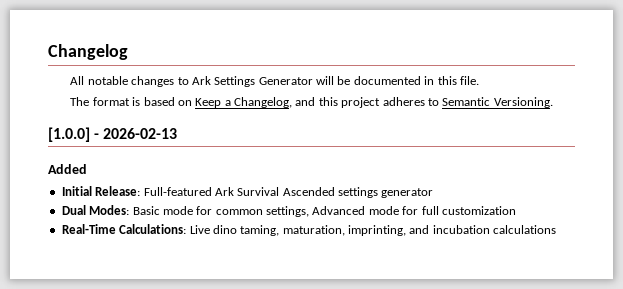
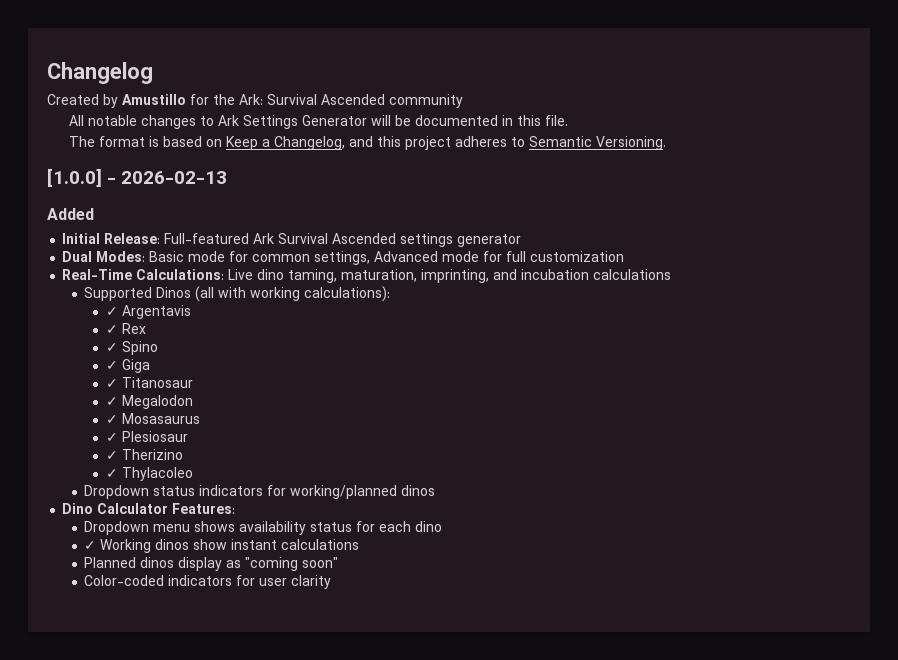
(128, 52) none -> [47,94,463,108] // Created by Amustillo for the Ark: Survival Ascended community
(557, 229) none -> [84,286,391,302] [106,305,192,319] [106,323,147,334] [106,341,159,355] [106,359,151,373] [106,377,194,388] [106,395,194,409] [106,413,201,424] [106,431,189,442] [106,449,184,460] [106,467,194,481] [84,485,436,499] [62,503,236,514] [84,521,443,535] [84,539,360,553] [84,557,339,571] [84,575,332,589] // Supported Dinos (all with working calculations): // ✓ Argentavis // ✓ Rex // ✓ Spino // ✓ Giga // ✓ Titanosaur // ✓ Megalodon // ✓ Mosasaurus // ✓ Plesiosaur // ✓ Therizino // ✓ Thylacoleo // Dropdown status indicators for working/planned dinos // Dino Calculator Features: // Dropdown menu shows availability status for each dino // ✓ Working dinos show instant calculations // Planned dinos display as "coming soon" // Color-coded indicators for user clarity

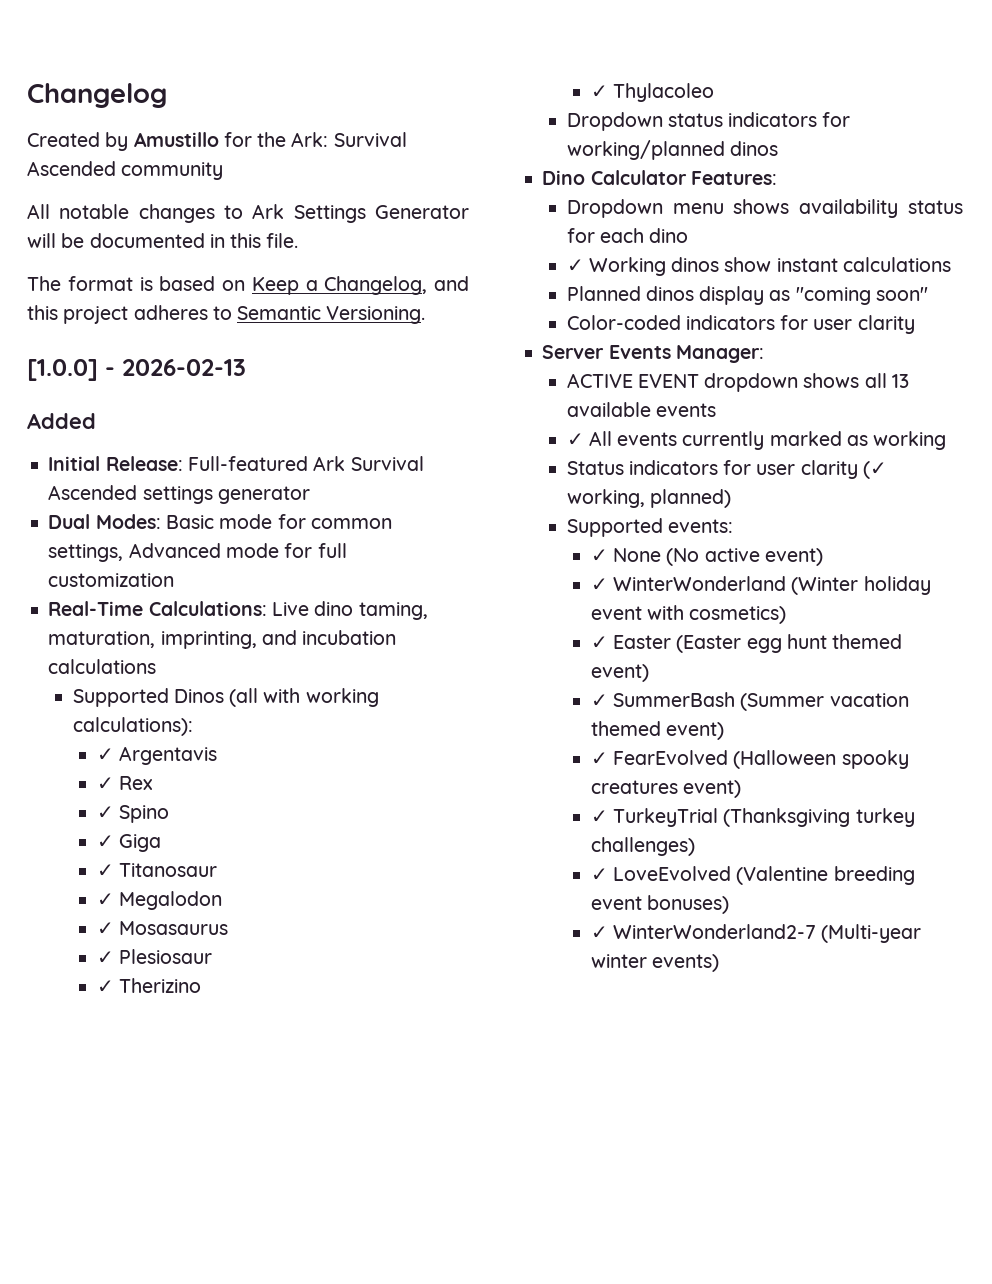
(332, 582) none -> [542,345,764,363] [566,373,910,392] [566,402,716,417] [566,431,947,450] [566,460,888,479] [566,489,731,508] [566,518,733,537] [590,548,823,566] [590,576,931,595] [590,605,787,624] [590,634,903,653] [590,664,649,682] [590,692,909,711] [590,721,725,740] [590,750,909,769] [590,780,742,798] [590,808,915,827] [590,837,695,856] [590,866,915,885] [590,895,730,914] [590,924,922,943] [590,954,720,972] // Server Events Manager: // ACTIVE EVENT dropdown shows all 13 available events // ✓ All events currently marked as working // Status indicators for user clarity (✓ working, planned) // Supported events: // ✓ None (No active event) // ✓ WinterWonderland (Winter holiday event with cosmetics) // ✓ Easter (Easter egg hunt themed event) // ✓ SummerBash (Summer vacation themed event) // ✓ FearEvolved (Halloween spooky creatures event) // ✓ TurkeyTrial (Thanksgiving turkey challenges) // ✓ LoveEvolved (Valentine breeding event bonuses) // ✓ WinterWonderland2-7 (Multi-year winter events)

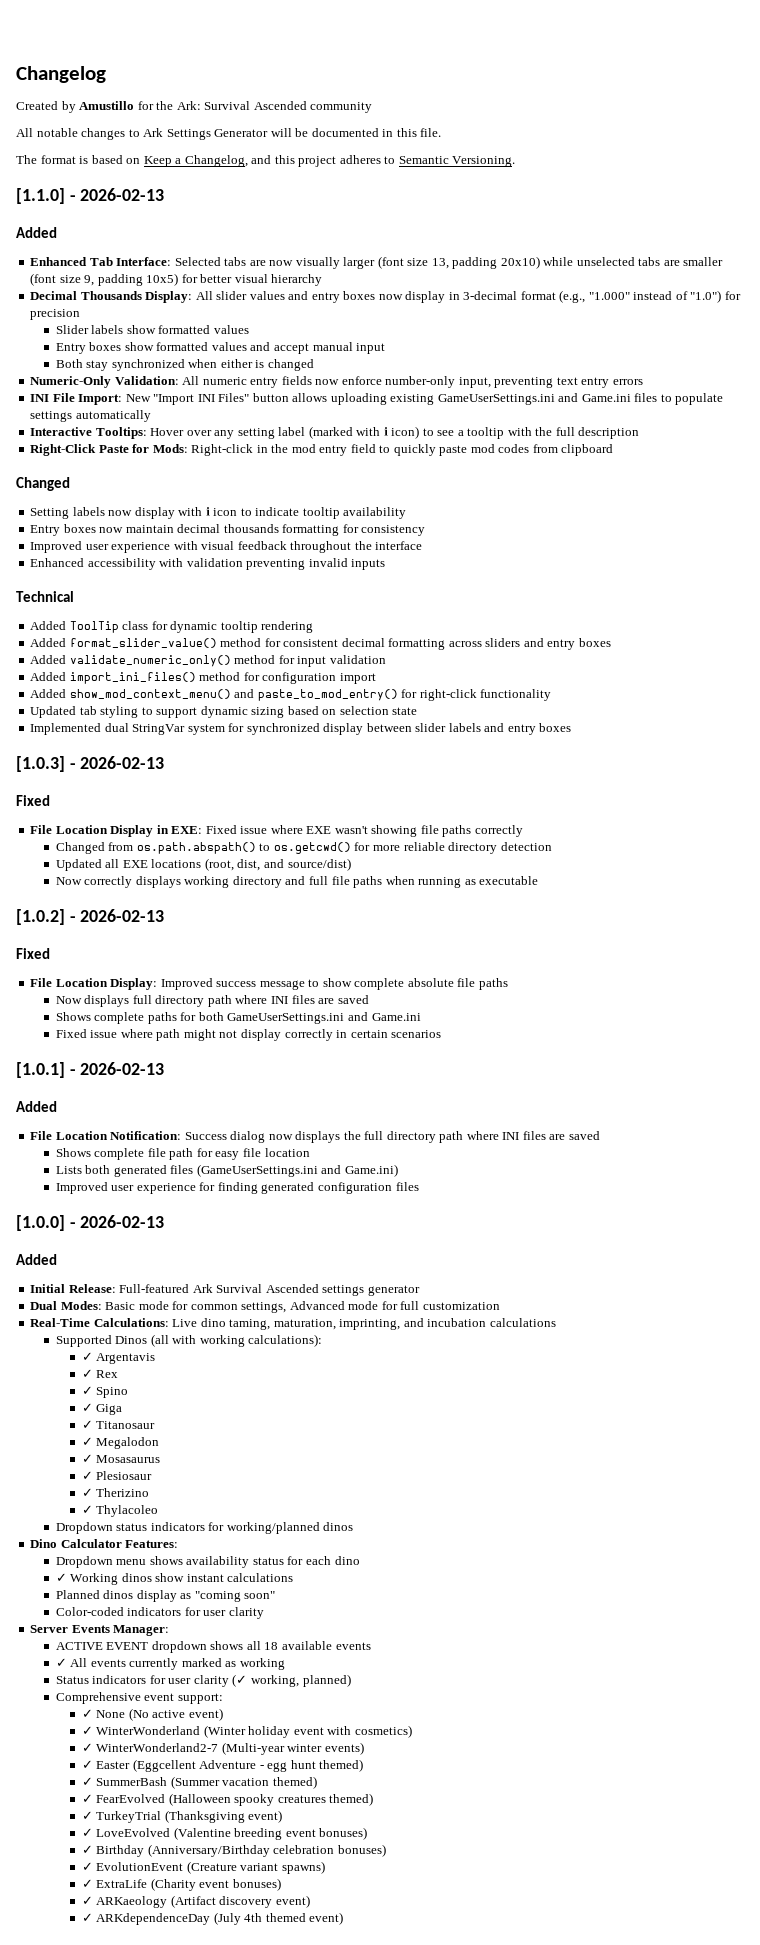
(426, 315) none -> [16,188,165,204] [16,227,57,238] [30,256,724,269] [30,273,323,286] [30,290,741,303] [30,309,81,320] [55,325,249,334] [55,342,386,354] [55,359,314,371] [30,376,643,388] [30,393,724,405] [30,410,151,422] [30,426,640,439] [30,444,614,456] [16,477,70,491] [30,507,407,519] [30,524,426,536] [30,541,423,553] [30,558,386,570] [16,591,74,602] [30,621,314,633] [30,638,611,650] [30,655,386,667] [30,672,376,684] [30,689,552,701] [30,706,418,718] [30,723,572,735] [16,756,165,772] [16,795,50,806] [30,825,523,837] [55,842,552,854] [55,858,351,871] [55,876,539,888] [16,909,165,925] [16,948,50,959] [30,978,508,990] [55,995,369,1007] [55,1012,421,1024] [55,1029,442,1041] [16,1062,165,1078] [16,1101,57,1112] [30,1131,600,1143] [55,1148,310,1160] [55,1164,398,1177] [55,1182,419,1194] // [1.1.0] - 2026-02-13 // Added // Enhanced Tab Interface: Selected tabs are now visually larger (font size 13, padding 20x10) while unselected tabs are smaller (font size 9, padding 10x5) for better visual hierarchy // Decimal Thousands Display: All slider values and entry boxes now display in 3-decimal format (e.g., "1.000" instead of "1.0") for precision // Slider labels show formatted values // Entry boxes show formatted values and accept manual input // Both stay synchronized when either is changed // Numeric-Only Validation: All numeric entry fields now enforce number-only input, preventing text entry errors // INI File Import: New "Import INI Files" button allows uploading existing GameUserSettings.ini and Game.ini files to populate settings automatically // Interactive Tooltips: Hover over any setting label (marked with ℹ icon) to see a tooltip with the full description // Right-Click Paste for Mods: Right-click in the mod entry field to quickly paste mod codes from clipboard // Changed // Setting labels now display with ℹ icon to indicate tooltip availability // Entry boxes now maintain decimal thousands formatting for consistency // Improved user experience with visual feedback throughout the interface // Enhanced accessibility with validation preventing invalid inputs // Technical // Added ToolTip class for dynamic tooltip rendering // Added format_slider_value() method for consistent decimal formatting across sliders and entry boxes // Added validate_numeric_only() method for input validation // Added import_ini_files() method for configuration import // Added show_mod_context_menu() and paste_to_mod_entry() for right-click functionality // Updated tab styling to support dynamic sizing based on selection state // Implemented dual StringVar system for synchronized display between slider labels and entry boxes // [1.0.3] - 2026-02-13 // Fixed // File Location Display in EXE: Fixed issue where EXE wasn't showing file paths correctly // Changed from os.path.abspath() to os.getcwd() for more reliable directory detection // Updated all EXE locations (root, dist, and source/dist) // Now correctly displays working directory and full file paths when running as executable // [1.0.2] - 2026-02-13 // Fixed // File Location Display: Improved success message to show complete absolute file paths // Now displays full directory path where INI files are saved // Shows complete paths for both GameUserSettings.ini and Game.ini // Fixed issue where path might not display correctly in certain scenarios // [1.0.1] - 2026-02-13 // Added // File Location Notification: Success dialog now displays the full directory path where INI files are saved // Shows complete file path for easy file location // Lists both generated files (GameUserSettings.ini and Game.ini) // Improved user experience for finding generated configuration files
[892,374,910,388] 13 -> [264,1642,279,1650] 18
[566,518,733,537] Supported events: -> [55,1692,223,1704] Comprehensive event support:
[613,634,903,653] [590,664,649,682] Easter (Easter egg hunt themed event) -> [96,1742,364,1755] [81,1759,364,1772] WinterWonderland2-7 (Multi-year winter events) // ✓ Easter (Eggcellent Adventure - egg hunt themed)
[590,721,725,740] themed event) -> [272,1776,317,1789] themed)
[683,780,742,798] event) -> [329,1793,374,1806] themed)
[855,808,915,827] [590,837,695,856] turkey challenges) -> [248,1810,283,1823] event)
[613,924,922,943] [590,954,720,972] WinterWonderland2-7 (Multi-year winter events) -> [96,1844,386,1857] [81,1861,325,1874] [81,1878,281,1891] [81,1895,310,1908] [81,1912,344,1925] Birthday (Anniversary/Birthday celebration bonuses) // ✓ EvolutionEvent (Creature variant spawns) // ✓ ExtraLife (Charity event bonuses) // ✓ ARKaeology (Artifact discovery event) // ✓ ARKdependenceDay (July 4th themed event)

